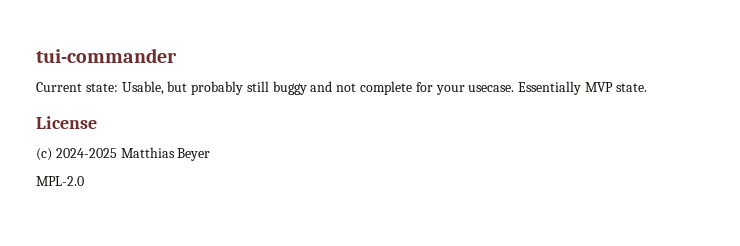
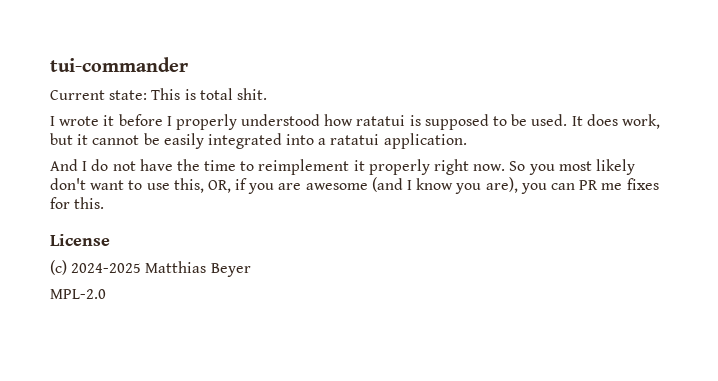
[121,81,647,95] Usable, but probably still buggy and not complete for your usecase. Essentially MVP state. -> [151,88,267,100] [50,114,660,130] [50,133,467,149] [50,159,635,175] [50,177,659,194] [50,197,105,209] This is total shit. // I wrote it before I properly understood how ratatui is supposed to be used. It does work, but it cannot be easily integrated into a ratatui application. // And I do not have the time to reimplement it properly right now. So you most likely don't want to use this, OR, if you are awesome (and I know you are), you can PR me fixes for this.

